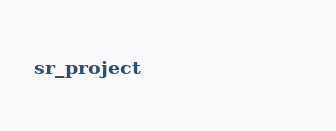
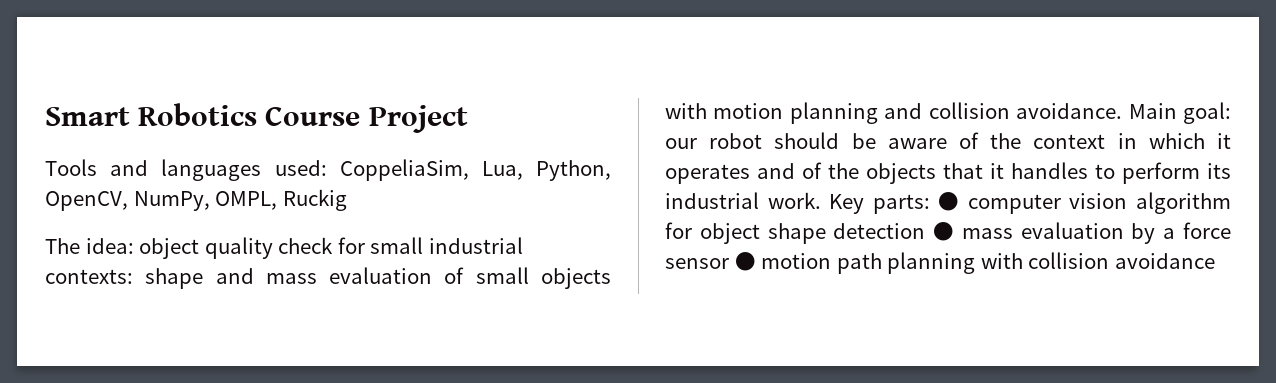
[34,61,141,78] sr_project -> [45,103,468,133] [45,159,611,181] [45,189,347,211] [45,237,523,259] [45,267,611,289] [665,102,1231,124] [665,132,1231,149] [665,162,1231,184] [665,192,1231,214] [665,222,1231,244] [665,252,1215,274] Smart Robotics Course Project // Tools and languages used: CoppeliaSim, Lua, Python, OpenCV, NumPy, OMPL, Ruckig // The idea: object quality check for small industrial contexts: shape and mass evaluation of small objects with motion planning and collision avoidance. Main goal: our robot should be aware of the context in which it operates and of the objects that it handles to perform its industrial work. Key parts: ● computer vision algorithm for object shape detection ● mass evaluation by a force sensor ● motion path planning with collision avoidance

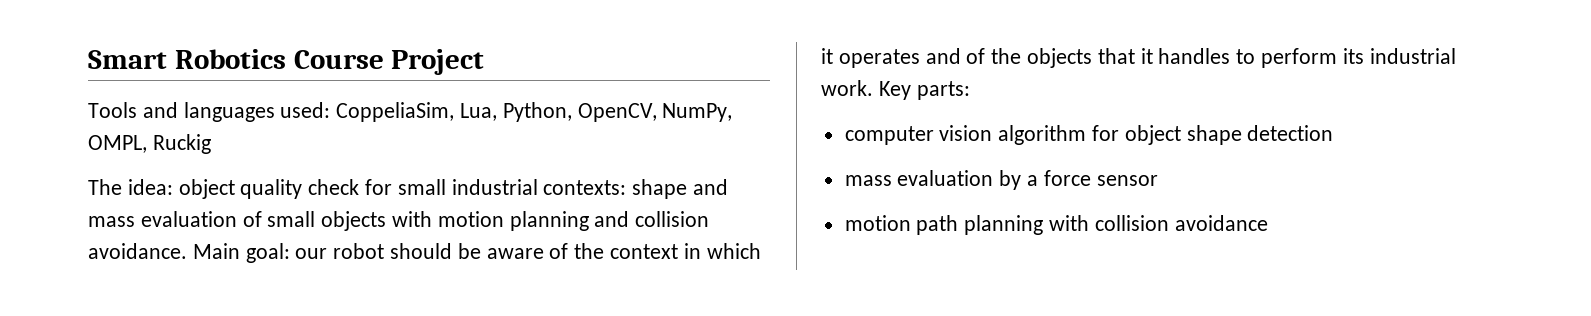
[938,192,960,211] ● -> (970, 90) //
[933,222,955,241] ● -> (1334, 133) //
[734,252,756,271] ● -> (1158, 180) //

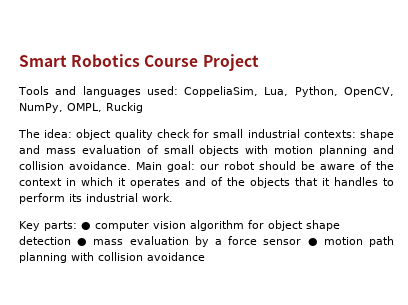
(873, 88) none -> (173, 197) //
(970, 90) // -> [81,222,91,230] ●
(1334, 133) // -> [77,238,88,246] ●
(1158, 180) // -> [307,238,318,246] ●

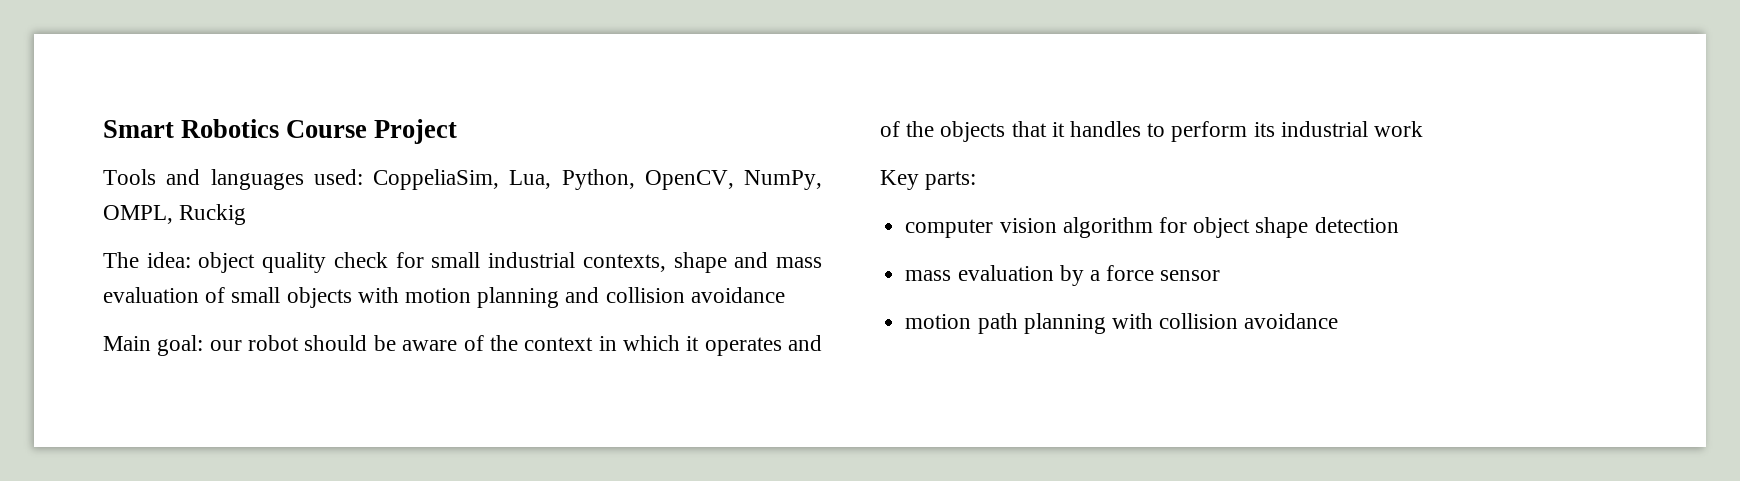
[303,130,356,138] contexts: -> [582,254,666,272] contexts,
[69,161,131,170] avoidance. -> [690,287,785,303] avoidance //
[142,193,173,202] work. -> [1374,121,1424,137] work
[81,222,91,230] ● -> (977, 180) //
[77,238,88,246] ● -> (1399, 225) //
[307,238,318,246] ● -> (1221, 275) //

